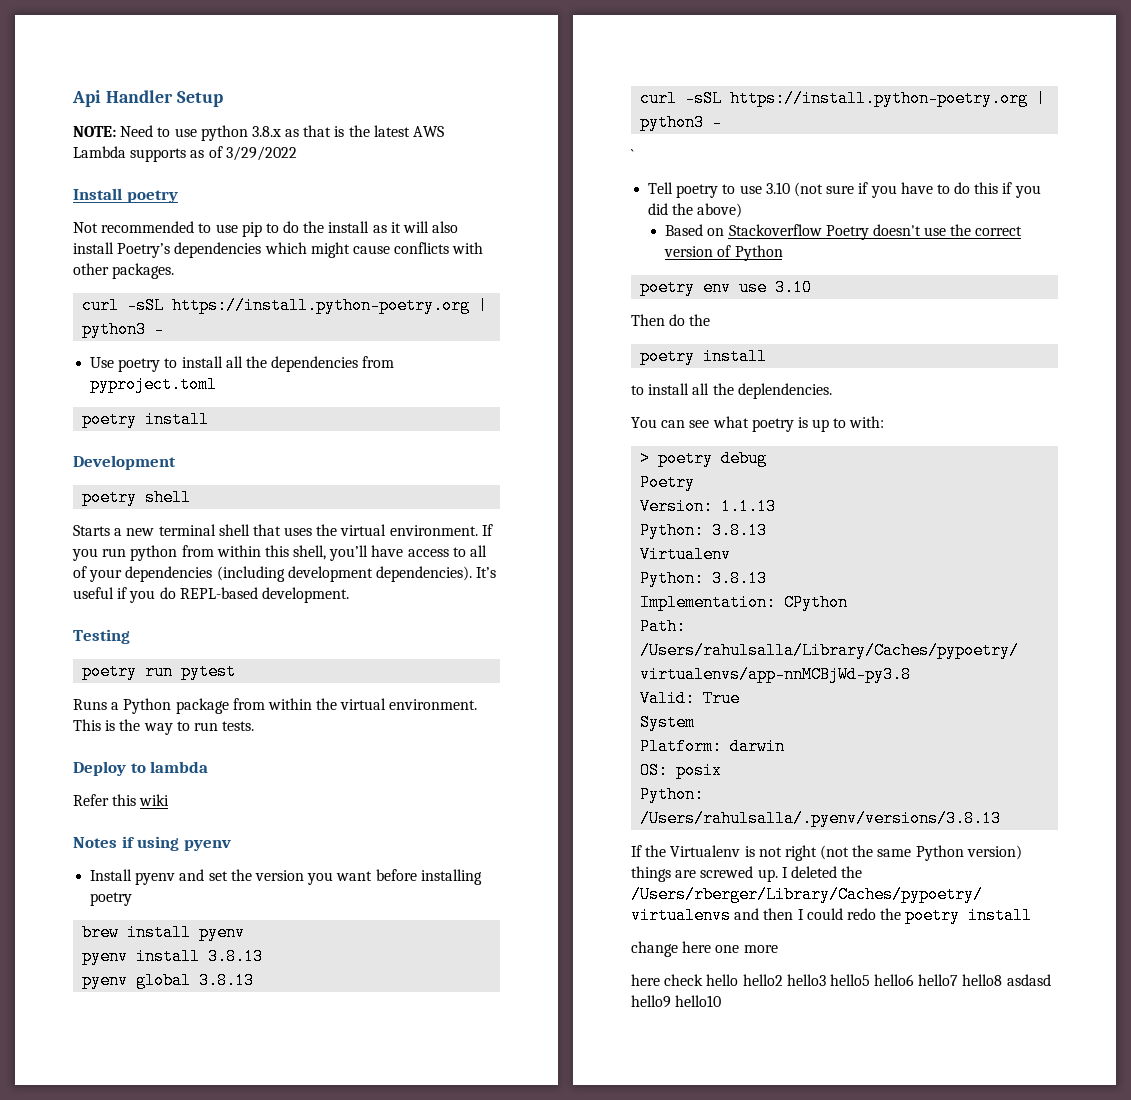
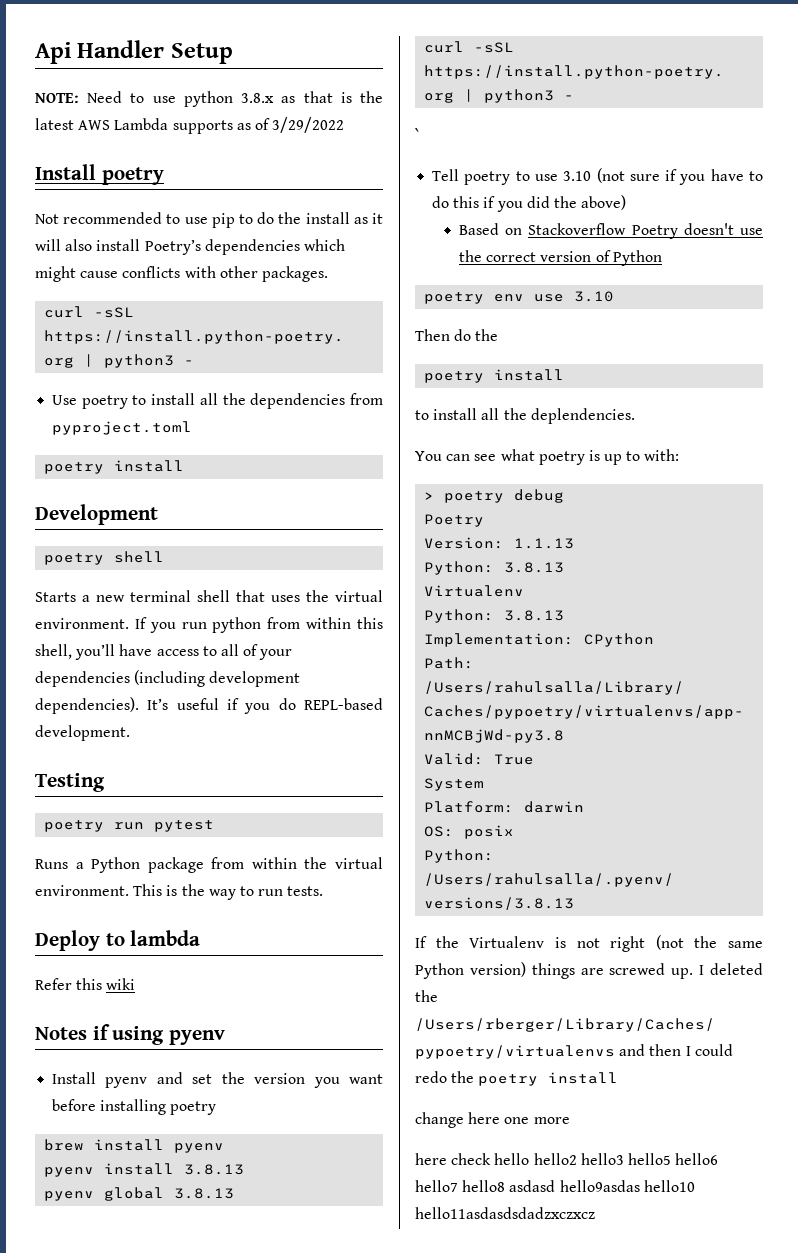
[631,995,722,1008] hello9 hello10 -> [559,1180,695,1192] [415,1207,595,1219] hello9asdas hello10 hello11asdasdsdadzxczxcz

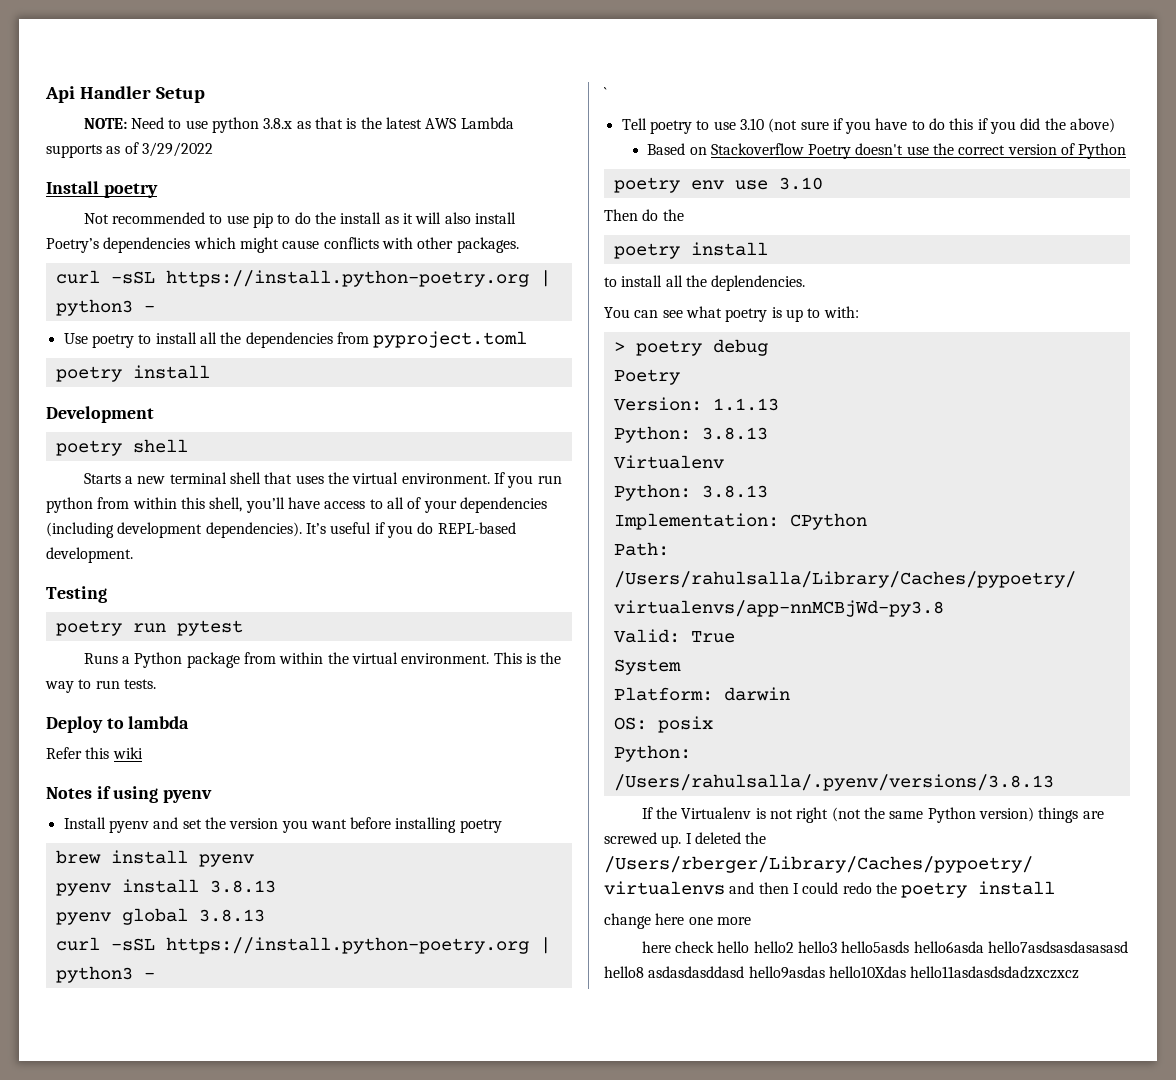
[627,1153,719,1165] [415,1180,695,1192] hello5 hello6 hello7 hello8 asdasd hello9asdas hello10 -> [841,941,1129,953] [604,966,906,979] hello5asds hello6asda hello7asdsasdasasasd hello8 asdasdasddasd hello9asdas hello10Xdas

